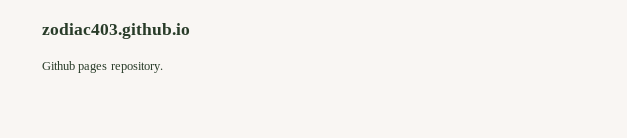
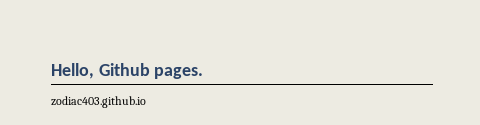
[42,23,190,39] [42,61,163,73] zodiac403.github.io // Github pages repository. -> [51,63,204,79] [51,96,146,108] Hello, Github pages. // zodiac403.github.io

